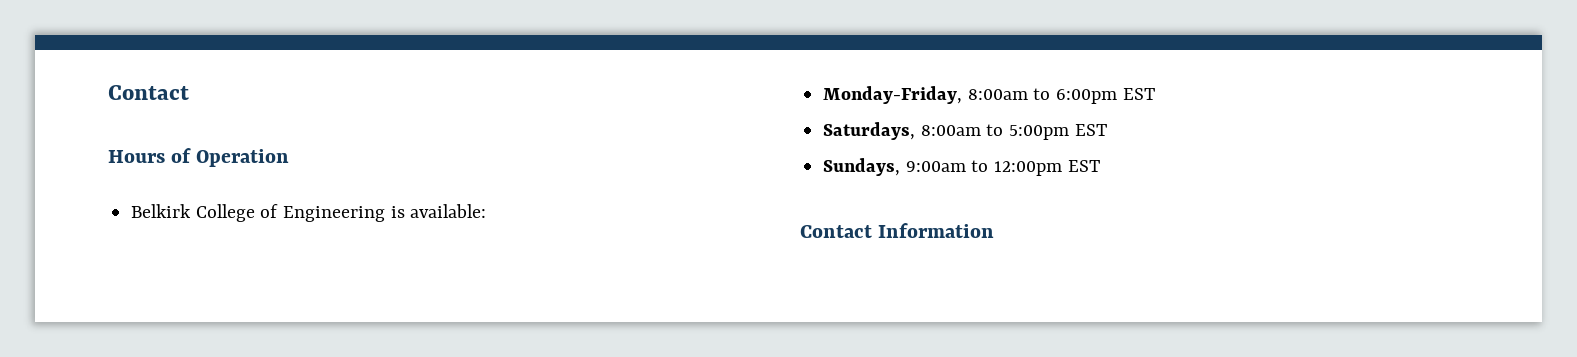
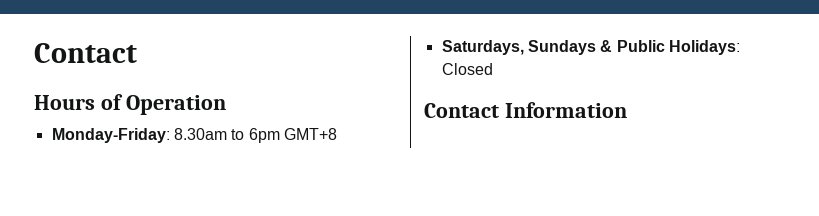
[131,204,487,222] [823,86,1155,104] [823,122,1107,140] [823,158,1100,176] Belkirk College of Engineering is available: // Monday-Friday, 8:00am to 6:00pm EST // Saturdays, 8:00am to 5:00pm EST // Sundays, 9:00am to 12:00pm EST -> [51,128,337,143] [441,40,740,55] [441,63,493,75] Monday-Friday: 8.30am to 6pm GMT+8 // Saturdays, Sundays & Public Holidays: Closed

